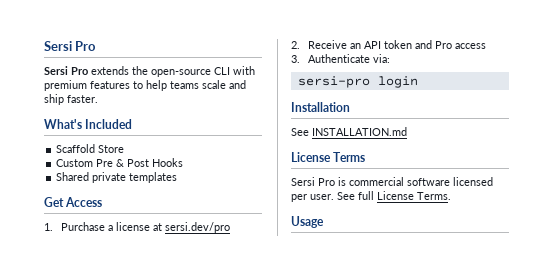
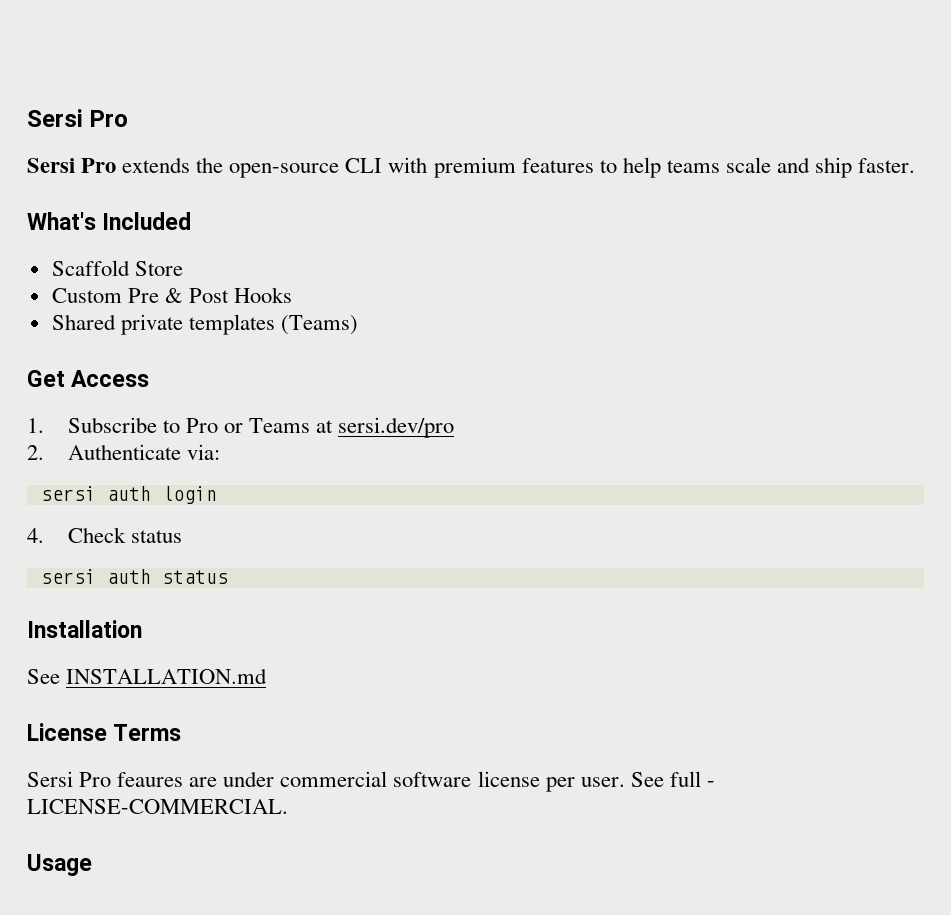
(178, 177) none -> [280,315,358,335] (Teams)
[61,222,231,233] [291,40,487,49] [291,55,300,63] Purchase a license at sersi.dev/pro // 2. Receive an API token and Pro access // 3. -> [68,417,455,438] [27,445,44,460] Subscribe to Pro or Teams at sersi.dev/pro // 2.
[297,76,370,88] sersi-pro -> [40,486,151,501] sersi auth
(418, 82) none -> [27,527,183,543] [40,569,228,584] // 4. Check status // sersi auth status
[338,177,346,186] is -> [117,771,275,787] feaures are under
[453,177,493,186] licensed -> [477,771,540,787] license
[377,191,451,200] License Terms. -> [706,781,715,787] [27,799,288,814] - LICENSE-COMMERCIAL.

